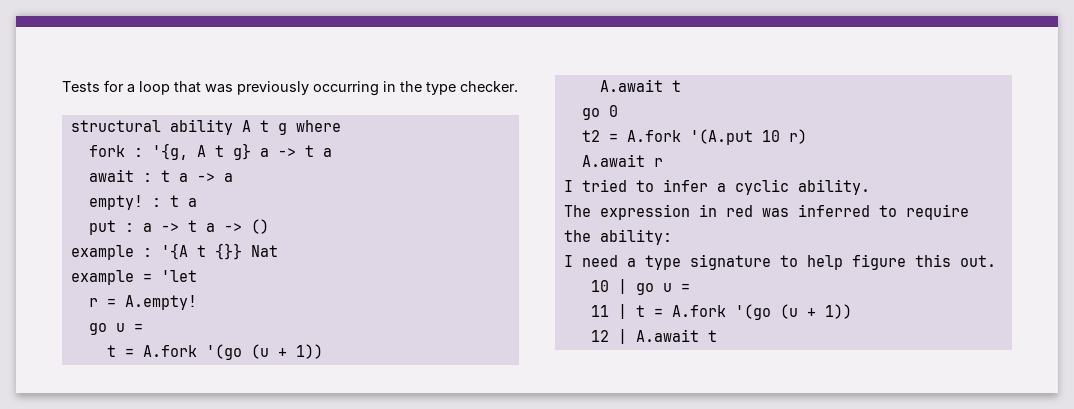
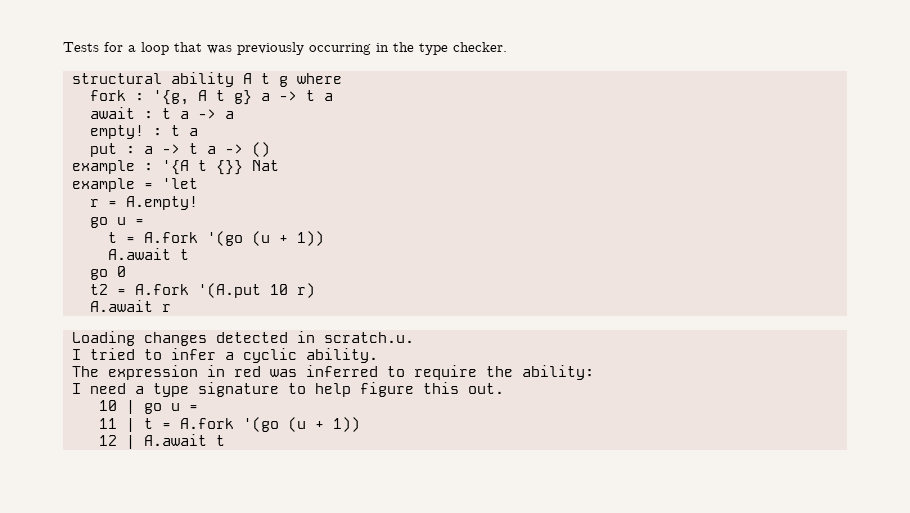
(663, 162) none -> [71,331,414,346] // Loading changes detected in scratch.u.

